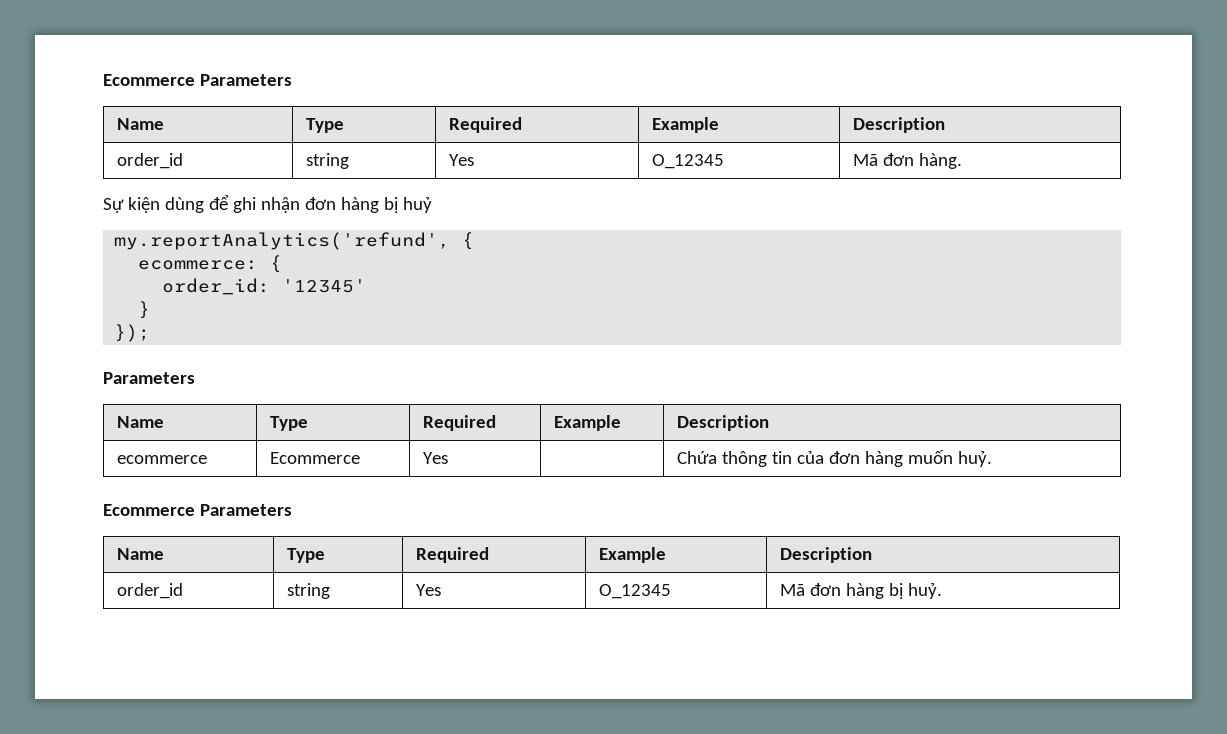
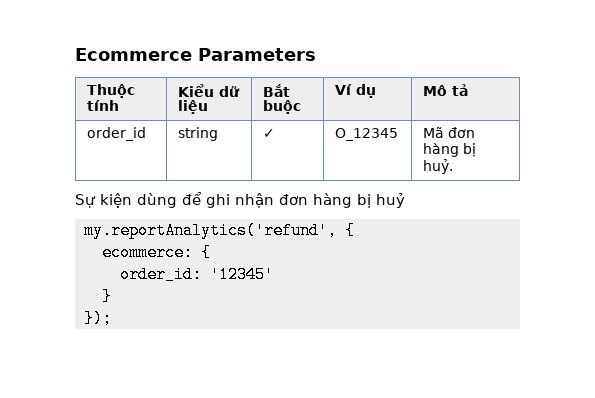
[103,74,292,86] [116,118,164,130] [305,118,344,133] [448,117,522,133] [651,117,719,133] [852,117,945,133] [116,153,183,169] [305,153,349,169] [448,154,474,166] [651,154,724,169] [852,153,962,169] Ecommerce Parameters // Name | Type | Required | Example | Description // order_id | string | Yes | O_12345 | Mã đơn hàng. -> [75,48,316,61] [86,84,135,98] [86,100,119,111] [177,84,240,97] [177,100,208,114] [262,84,290,97] [262,100,301,114] [334,84,376,98] [422,84,468,96] [86,127,146,141] [177,127,218,141] [262,129,275,138] [334,128,398,141] [422,127,475,138] [422,143,476,157] [422,159,453,174] Ecommerce Parameters // Thuộc tính | Kiểu dữ liệu | Bắt buộc | Ví dụ | Mô tả // order_id | string | ✓ | O_12345 | Mã đơn hàng bị huỷ.
[103,372,195,384] [116,416,164,428] [269,416,308,431] [422,415,496,431] [553,415,621,431] [676,415,769,431] [116,455,207,464] [269,452,360,464] [422,452,448,464] [676,450,992,467] [103,504,292,516] [116,548,164,560] [286,548,325,563] [415,547,489,563] [598,547,666,563] [779,547,872,563] [116,583,183,599] [286,583,330,599] [415,584,441,596] [598,584,671,599] [779,583,942,599] // Parameters // Name | Type | Required | Example | Description // ecommerce | Ecommerce | Yes | | Chứa thông tin của đơn hàng muốn huỷ. // Ecommerce Parameters // Name | Type | Required | Example | Description // order_id | string | Yes | O_12345 | Mã đơn hàng bị huỷ. -> (112, 318) none

